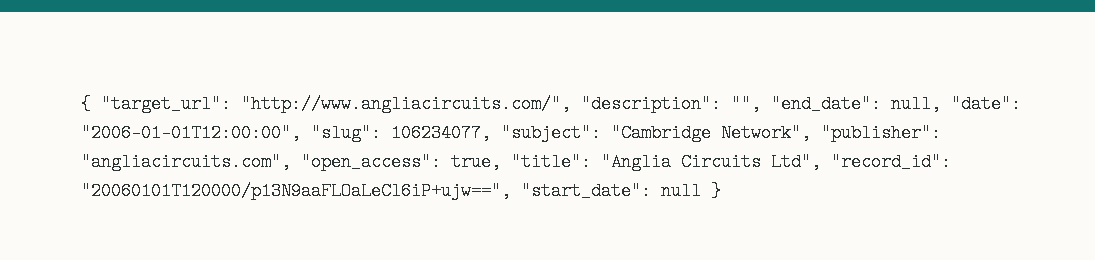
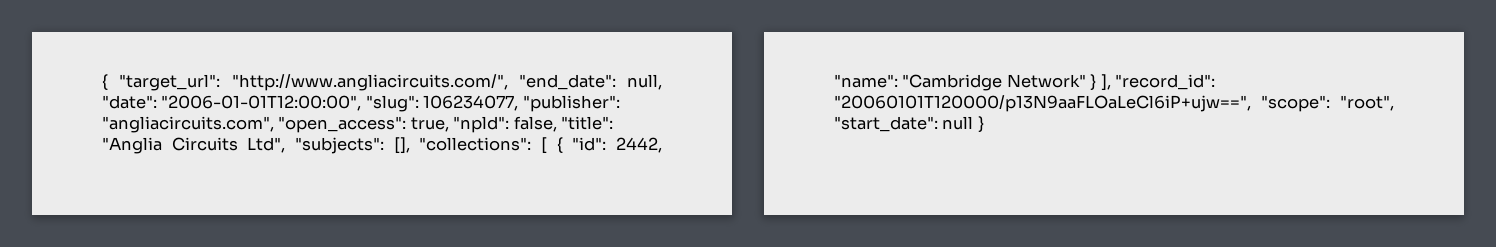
[581,95,761,113] "description": "", -> (508, 82) none
[501,124,811,142] "subject": "Cambridge Network", -> (519, 103) none
(501, 162) none -> [453,116,557,133] "npld": false,
[831,153,951,171] [81,182,511,200] "record_id": "20060101T120000/p13N9aaFLOaLeCl6iP+ujw==", -> [295,137,663,154] [834,74,1216,91] [834,95,1394,112] "subjects": [], "collections": [ { "id": 2442, "name": "Cambridge Network" } ], "record_id": "20060101T120000/p13N9aaFLOaLeCl6iP+ujw==", "scope": "root",

